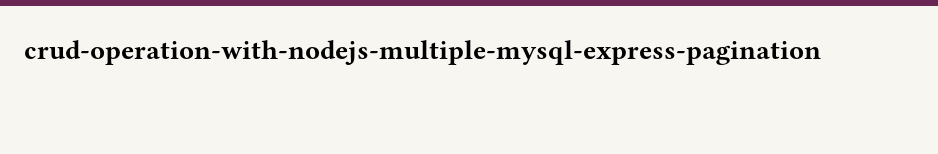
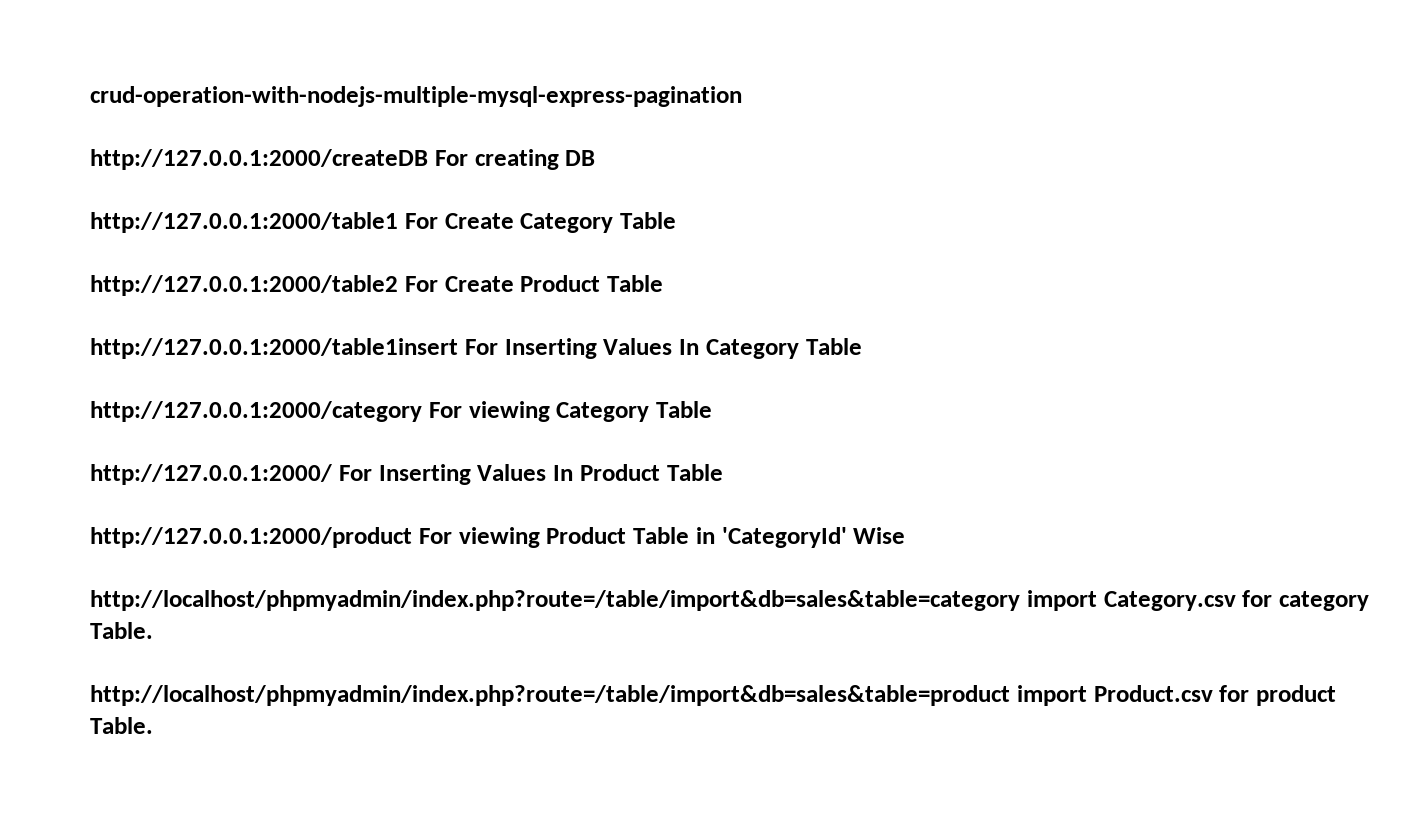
(821, 52) none -> [90,149,596,170] [90,212,676,233] [90,275,663,296] [90,338,862,359] [90,401,712,422] [90,464,723,485] [90,527,906,548] [90,590,1369,611] [90,622,153,639] [90,685,1336,706] [90,717,153,734] // http://127.0.0.1:2000/createDB For creating DB // http://127.0.0.1:2000/table1 For Create Category Table // http://127.0.0.1:2000/table2 For Create Product Table // http://127.0.0.1:2000/table1insert For Inserting Values In Category Table // http://127.0.0.1:2000/category For viewing Category Table // http://127.0.0.1:2000/ For Inserting Values In Product Table // http://127.0.0.1:2000/product For viewing Product Table in 'CategoryId' Wise // http://localhost/phpmyadmin/index.php?route=/table/import&db=sales&table=category import Category.csv for category Table. // http://localhost/phpmyadmin/index.php?route=/table/import&db=sales&table=product import Product.csv for product Table.

